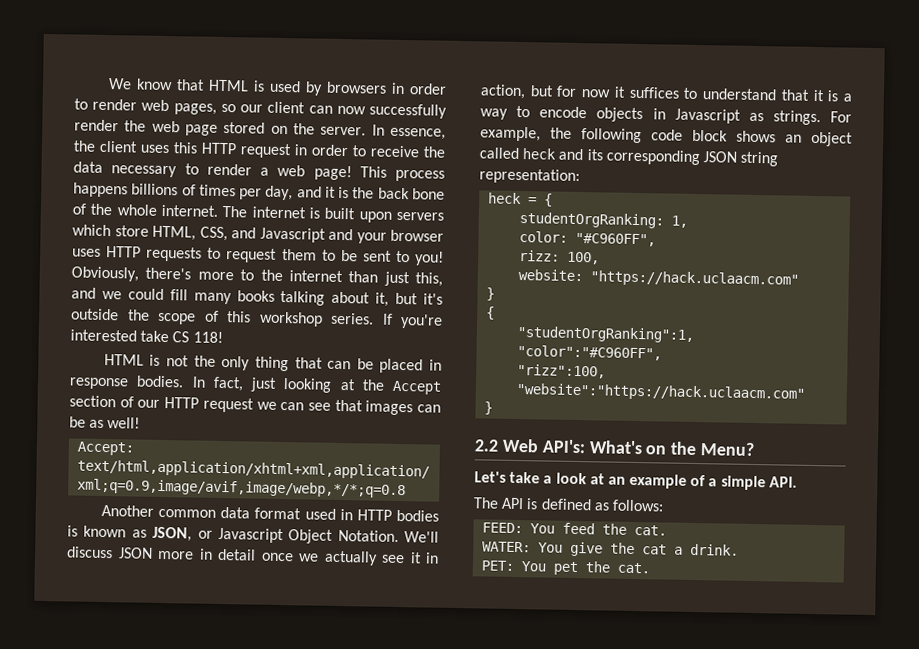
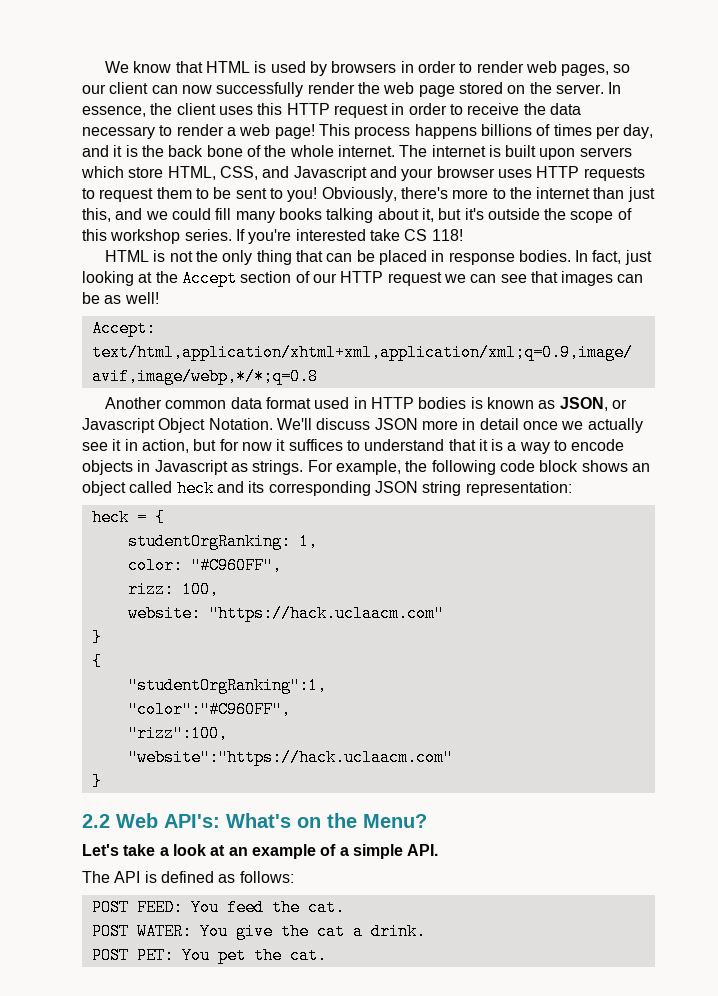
(664, 505) none -> [91,899,129,916] POST
(668, 530) none -> [91,923,129,940] POST
(740, 549) none -> [91,947,129,964] POST

